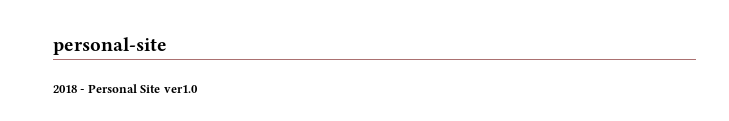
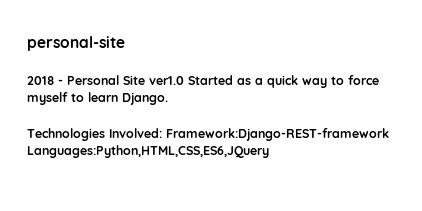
(198, 89) none -> [188,75,379,88] [27,92,168,105] [27,128,389,141] [27,145,269,158] Started as a quick way to force myself to learn Django. // Technologies Involved: Framework:Django-REST-framework Languages:Python,HTML,CSS,ES6,JQuery

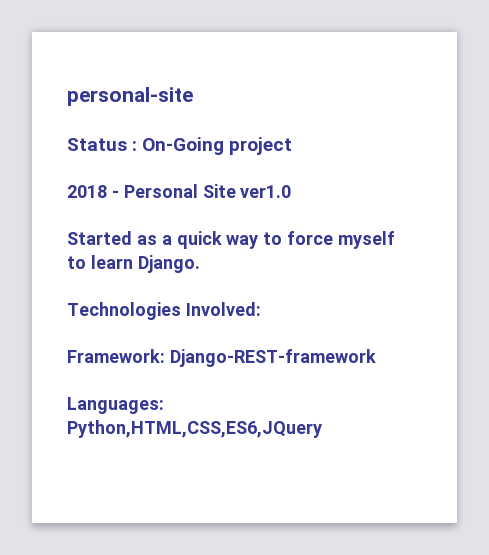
(125, 43) none -> [67,137,293,155] // Status : On-Going project
(184, 80) none -> (292, 191) //
[166,128,389,141] [27,145,269,158] Framework:Django-REST-framework Languages:Python,HTML,CSS,ES6,JQuery -> [67,349,376,367] [67,397,164,414] [67,420,322,438] // Framework: Django-REST-framework // Languages: Python,HTML,CSS,ES6,JQuery

